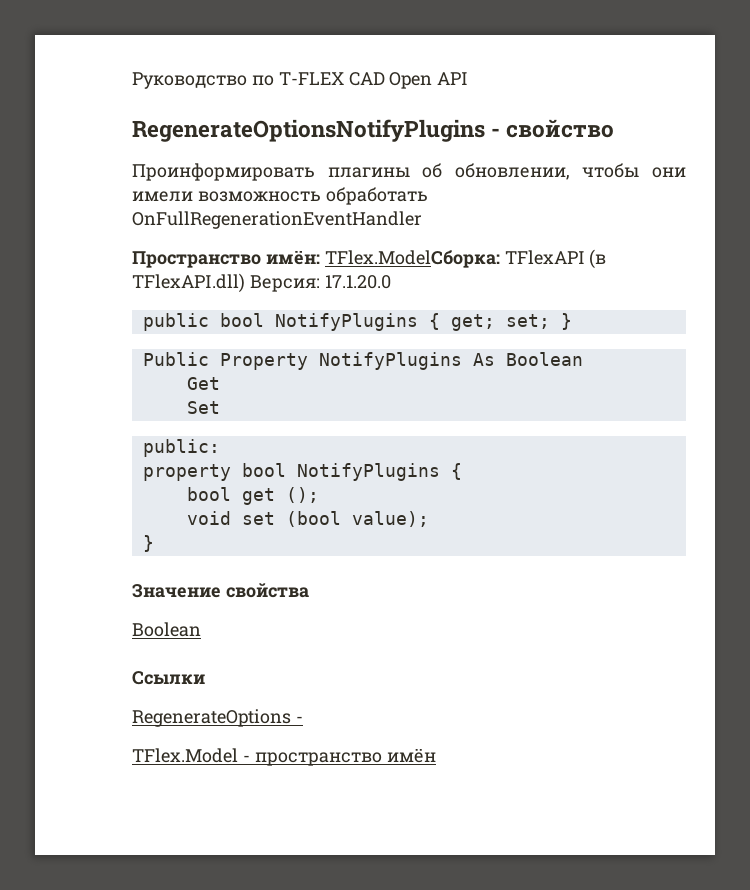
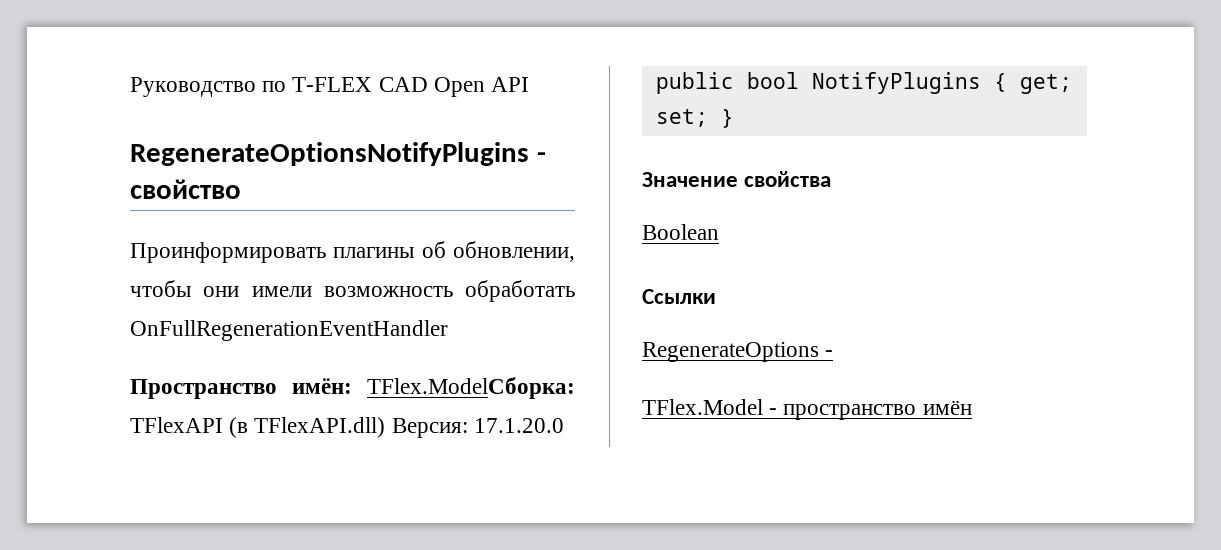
[142,352,583,370] [186,377,220,390] [186,401,220,414] [142,439,220,457] [142,463,462,481] [186,487,319,505] [186,511,429,527] [142,535,154,552] // Public Property NotifyPlugins As Boolean // Get // Set // public: // property bool NotifyPlugins { // bool get (); // void set (bool value); // } -> (734, 118) none

